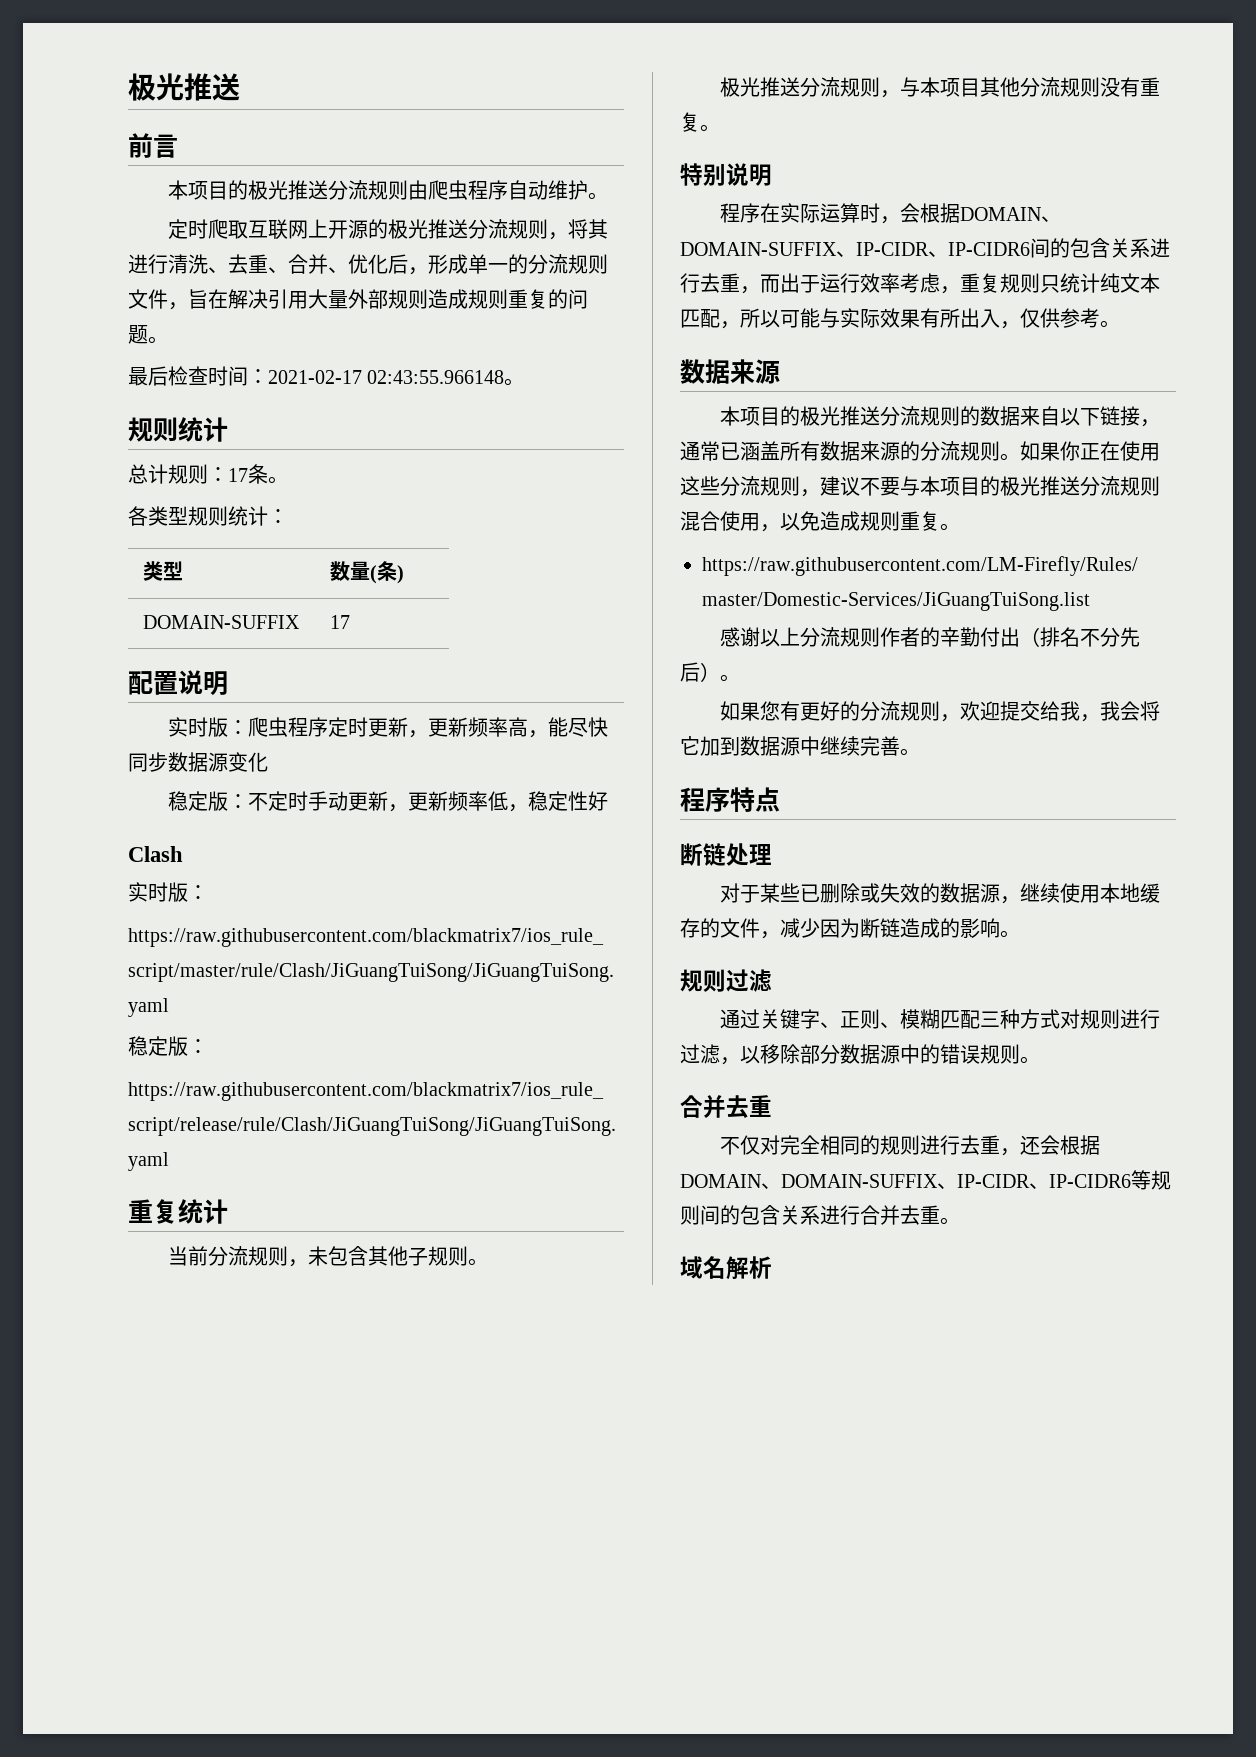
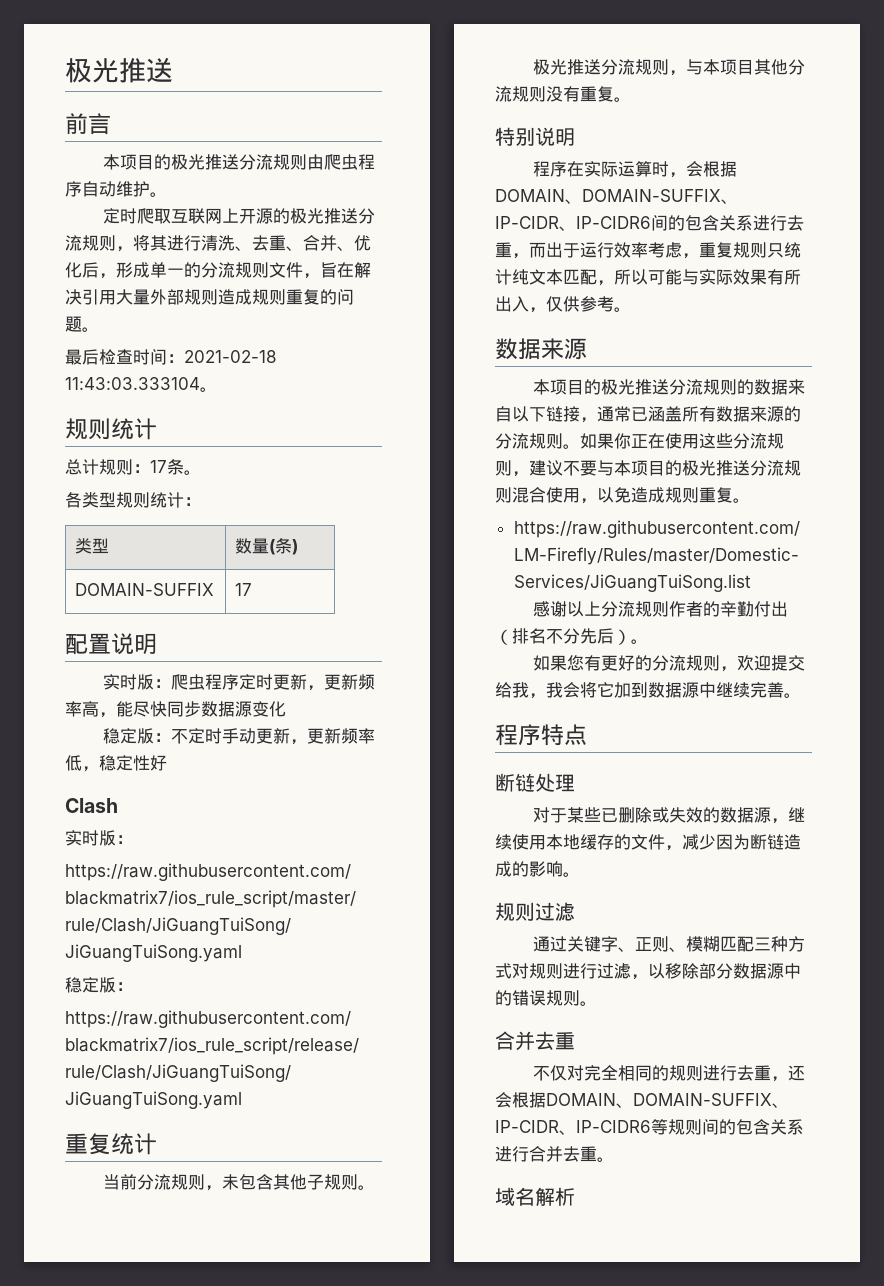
[268,370,505,384] 2021-02-17 02:43:55.966148 -> [184,350,277,363] [65,377,200,390] 2021-02-18 11:43:03.333104

